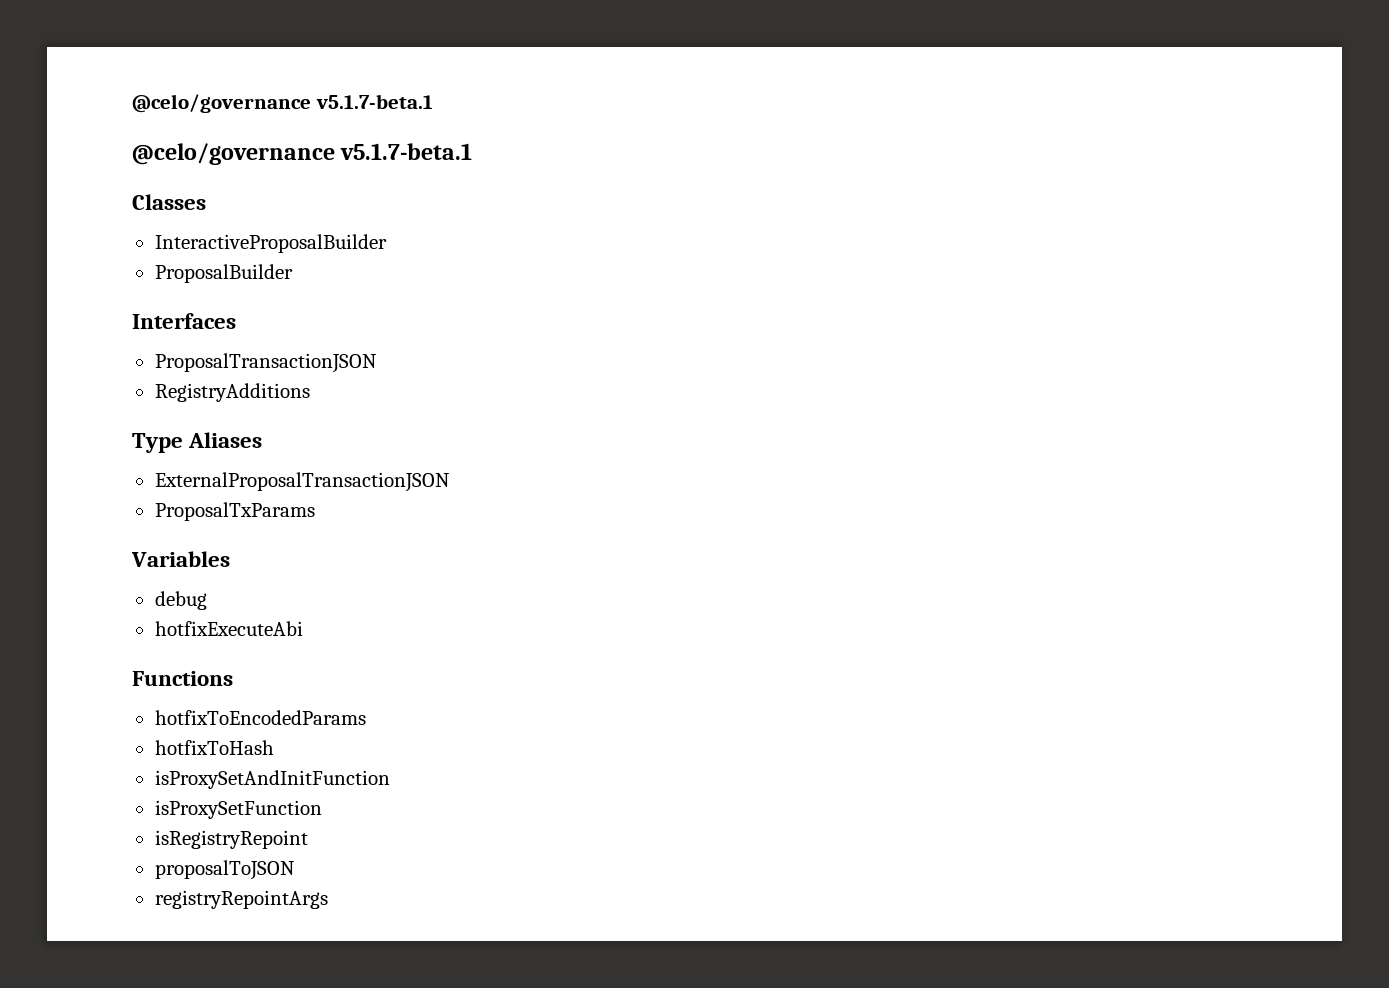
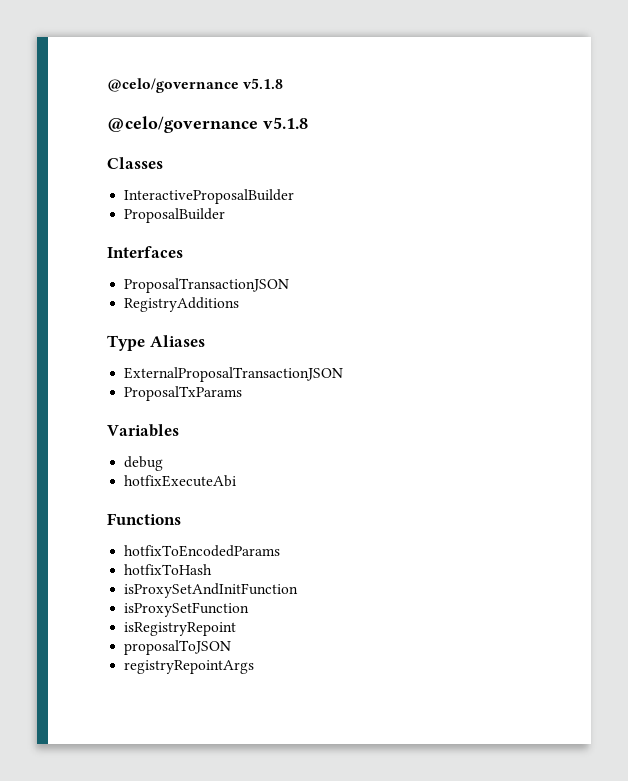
[132,94,433,113] [132,143,473,165] @celo/governance v5.1.7-beta.1 // @celo/governance v5.1.7-beta.1 -> [107,78,284,93] [107,116,308,133] @celo/governance v5.1.8 // @celo/governance v5.1.8

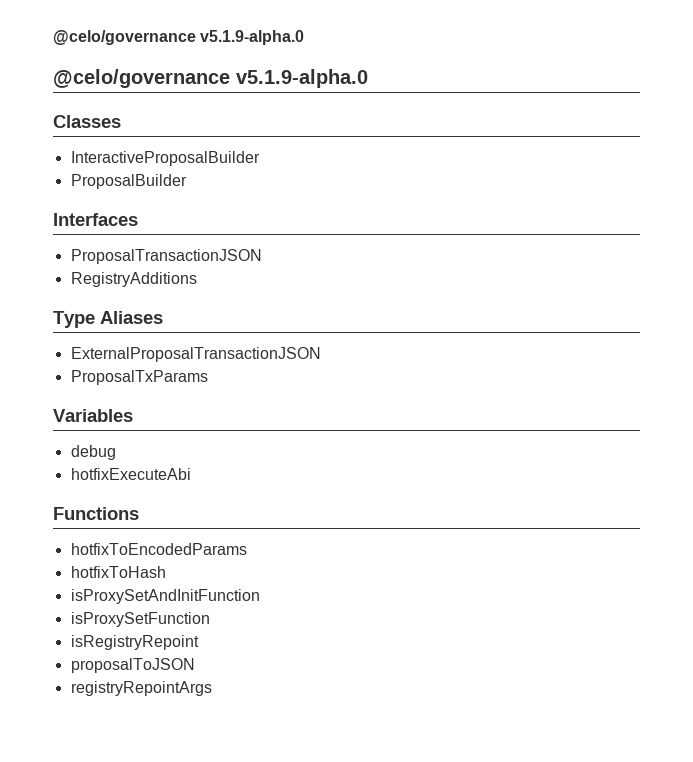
[107,78,284,93] [107,116,308,133] @celo/governance v5.1.8 // @celo/governance v5.1.8 -> [53,30,305,45] [53,69,368,88] @celo/governance v5.1.9-alpha.0 // @celo/governance v5.1.9-alpha.0

